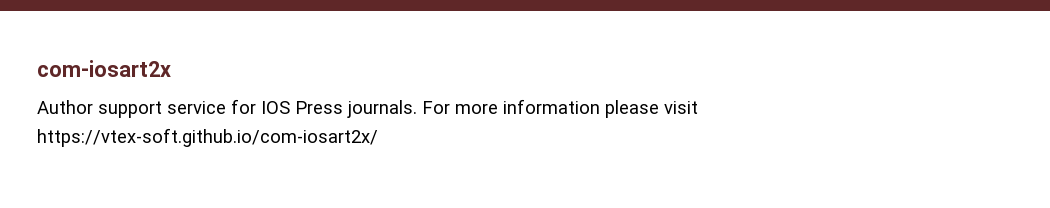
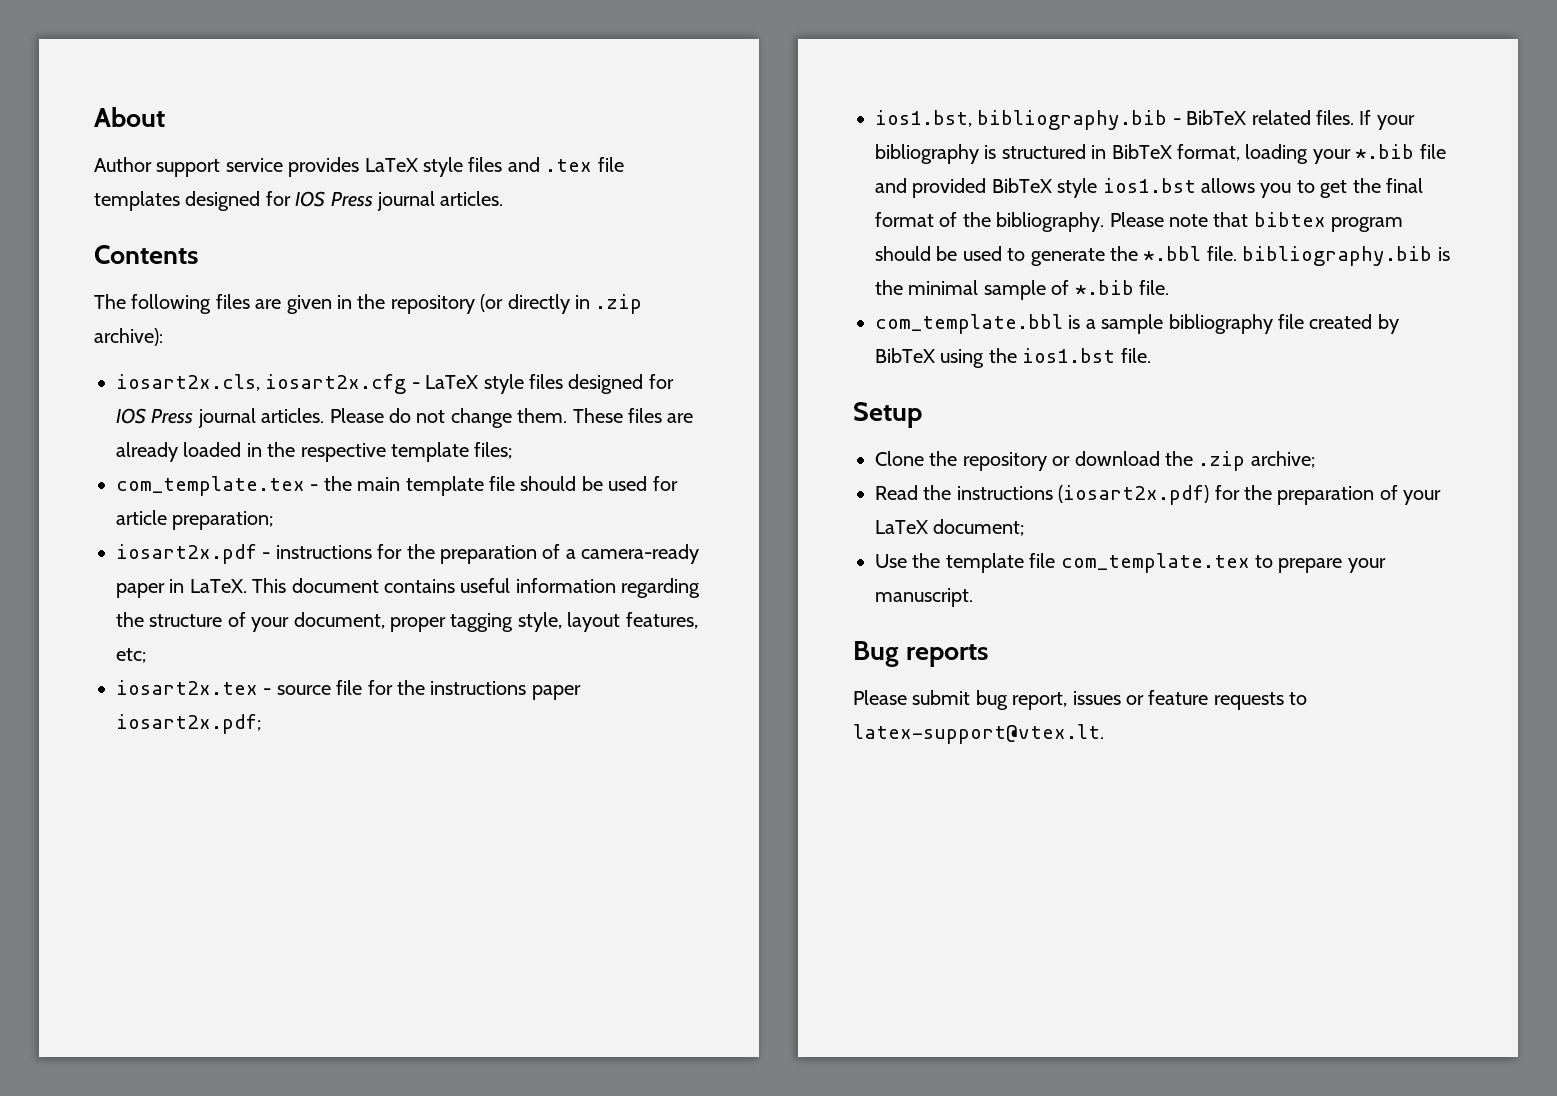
[37,60,171,77] com-iosart2x -> [94,107,165,127] About
[231,99,698,118] [37,128,378,147] for IOS Press journals. For more information please visit https://vtex-soft.github.io/com-iosart2x/ -> [288,157,624,177] [94,191,504,211] [94,245,198,264] [94,294,643,314] [94,328,163,346] [116,374,674,394] [116,408,694,428] [116,442,513,462] [116,476,678,496] [116,510,274,530] [116,544,700,564] [116,578,701,598] [116,612,698,632] [116,648,146,663] [116,680,581,700] [116,714,261,734] [875,110,1415,130] [875,144,1446,164] [875,178,1423,198] [875,212,1404,232] [875,246,1450,266] [875,280,1169,300] [875,314,1399,334] [875,348,1151,368] [853,402,922,428] [875,451,1315,471] [875,485,1442,505] [875,519,1025,536] [875,553,1386,573] [875,588,973,607] [853,641,989,667] [853,690,1308,710] [853,724,1104,744] provides LaTeX style files and .tex file templates designed for IOS Press journal articles. // Contents // The following files are given in the repository (or directly in .zip archive): // iosart2x.cls, iosart2x.cfg - LaTeX style files designed for IOS Press journal articles. Please do not change them. These files are already loaded in the respective template files; // com_template.tex - the main template file should be used for article preparation; // iosart2x.pdf - instructions for the preparation of a camera-ready paper in LaTeX. This document contains useful information regarding the structure of your document, proper tagging style, layout features, etc; // iosart2x.tex - source file for the instructions paper iosart2x.pdf; // ios1.bst, bibliography.bib - BibTeX related files. If your bibliography is structured in BibTeX format, loading your *.bib file and provided BibTeX style ios1.bst allows you to get the final format of the bibliography. Please note that bibtex program should be used to generate the *.bbl file. bibliography.bib is the minimal sample of *.bib file. // com_template.bbl is a sample bibliography file created by BibTeX using the ios1.bst file. // Setup // Clone the repository or download the .zip archive; // Read the instructions (iosart2x.pdf) for the preparation of your LaTeX document; // Use the template file com_template.tex to prepare your manuscript. // Bug reports // Please submit bug report, issues or feature requests to latex-support@vtex.lt.

